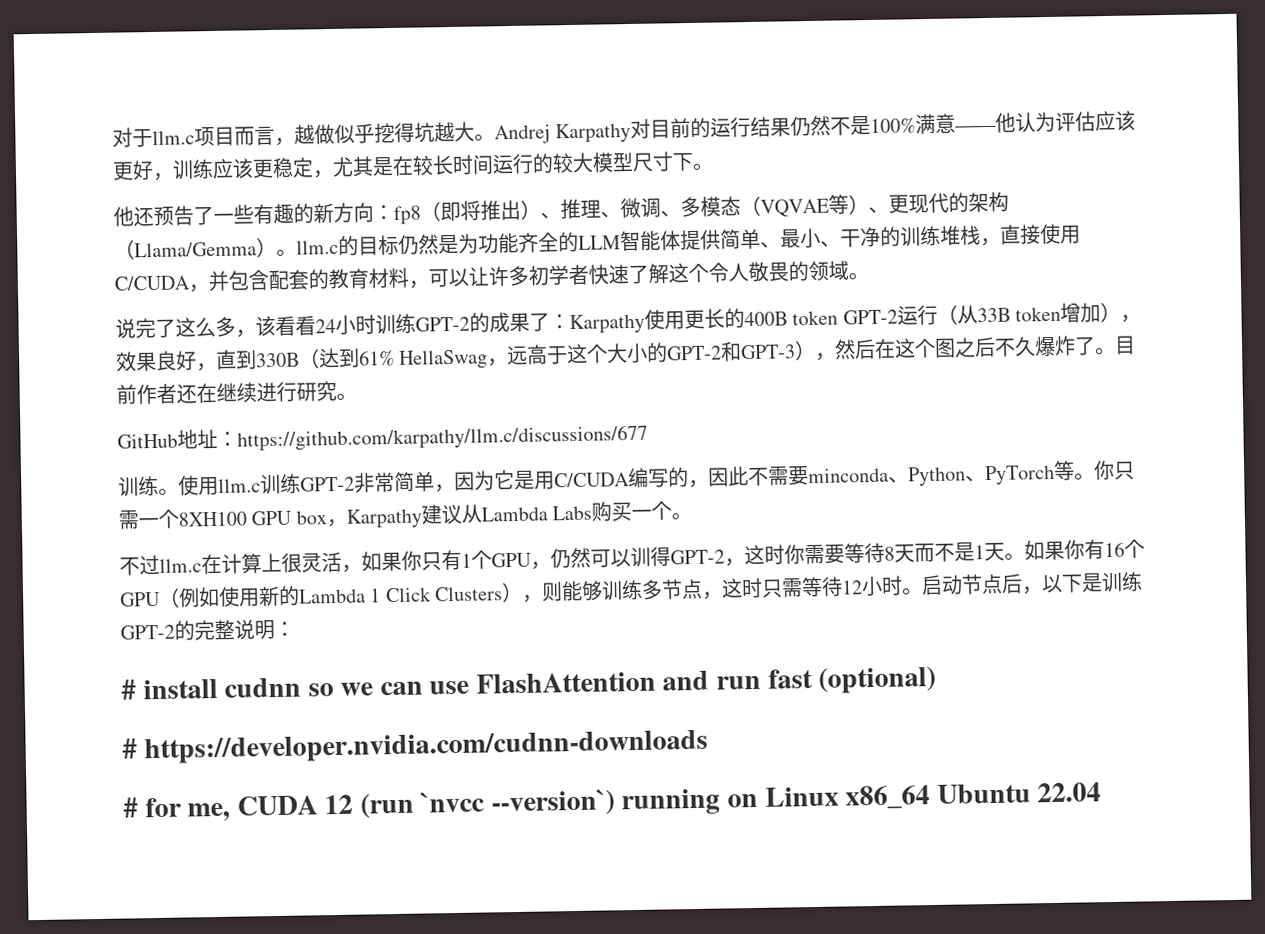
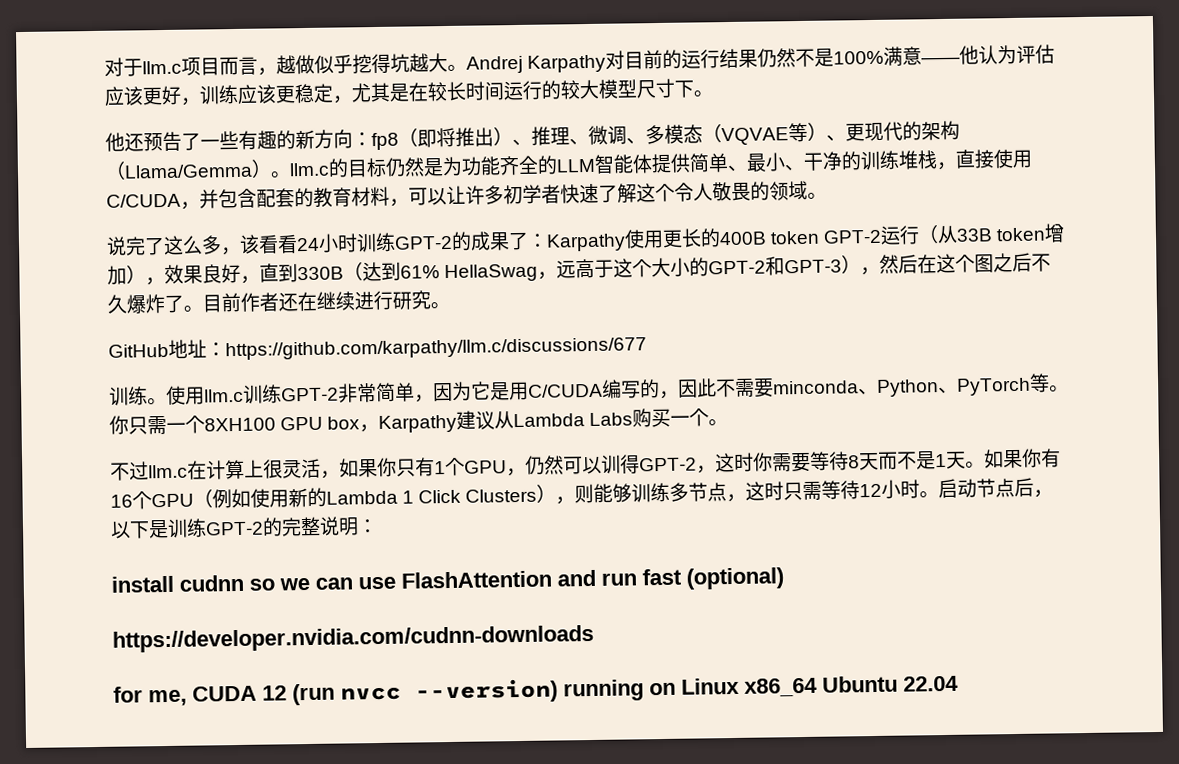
[121,679,136,700] # -> (378, 526) none
[122,738,137,759] # -> (784, 578) none
[123,797,138,818] # -> (594, 638) none
[420,789,615,817] `nvcc --version`) -> [340,678,558,704] nvcc --version)

